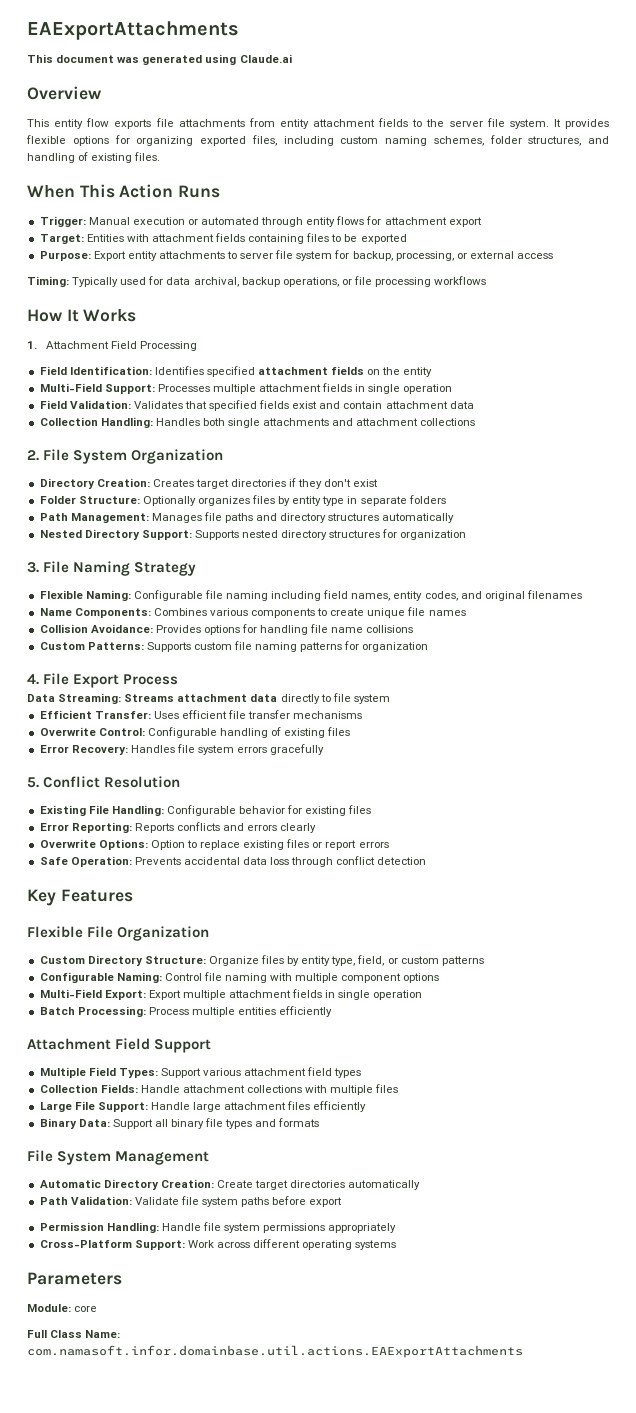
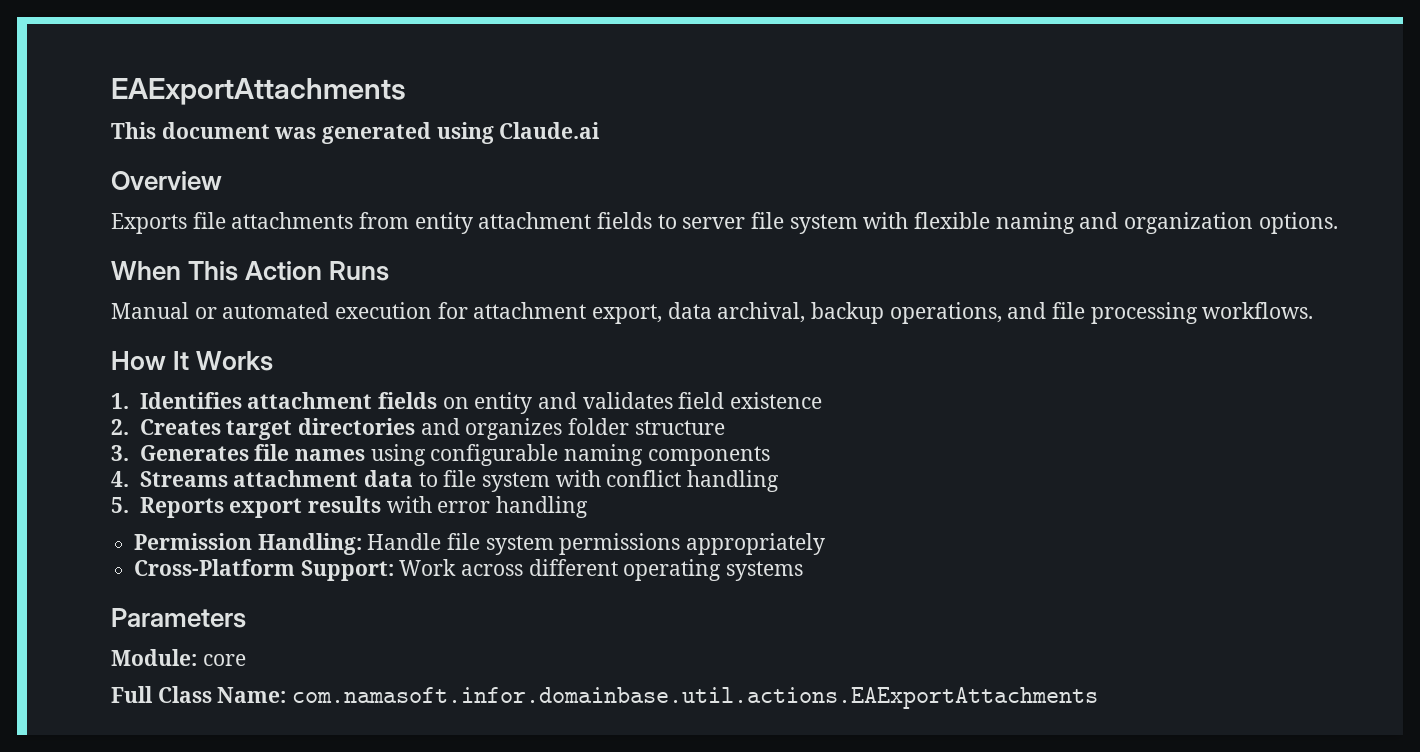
[27,118,152,129] This entity flow exports -> [111,213,187,234] Exports
[426,118,609,129] [26,135,609,146] [27,152,161,163] [27,184,221,198] [39,216,482,227] [39,233,407,244] [39,250,554,261] [27,276,164,287] the server file system. It provides flexible options for organizing exported files, including custom naming schemes, folder structures, and handling of existing files. // When This Action Runs // Trigger: Manual execution or automated through entity flows for attachment export // Target: Entities with attachment fields containing files to be exported // Purpose: Export entity attachments to server file system for backup, processing, or external access // Timing: Typically used for -> [682,212,1338,234] [111,261,390,281] [111,302,663,324] server file system with flexible naming and organization options. // When This Action Runs // Manual or automated execution for attachment export,
[341,279,352,285] or -> [1007,302,1047,319] and
[434,276,487,285] workflows -> [1202,302,1314,319] workflows.
[45,341,198,351] [39,366,255,377] Attachment Field Processing // Field Identification: Identifies specified -> [139,392,242,409] Identifies
[382,367,433,377] [39,383,453,394] [39,400,474,411] [39,417,476,428] [27,449,224,464] [39,478,379,489] [39,495,446,506] [39,512,455,523] [39,529,467,540] [27,561,197,576] [39,590,582,601] [39,607,466,618] [39,624,414,635] [39,641,429,652] [27,673,179,688] [27,693,122,704] the entity // Multi-Field Support: Processes multiple attachment fields in single operation // Field Validation: Validates that specified fields exist and contain attachment data // Collection Handling: Handles both single attachments and attachment collections // 2. File System Organization // Directory Creation: Creates target directories if they don't exist // Folder Structure: Optionally organizes files by entity type in separate folders // Path Management: Manages file paths and directory structures automatically // Nested Directory Support: Supports nested directory structures for organization // 3. File Naming Strategy // Flexible Naming: Configurable file naming including field names, entity codes, and original filenames // Name Components: Combines various components to create unique file names // Collision Avoidance: Provides options for handling file name collisions // Custom Patterns: Supports custom file naming patterns for organization // 4. File Export Process // Data Streaming: -> [474,392,822,414] [111,418,725,440] [111,444,770,466] [111,471,129,487] entity and validates field existence // 2. Creates target directories and organizes folder structure // 3. Generates file names using configurable naming components // 4.
[280,694,320,704] directly -> (413, 478) none
[39,710,363,719] [39,727,351,738] [39,744,325,755] [27,776,181,788] [39,805,372,816] [39,822,317,833] [39,839,389,850] [39,856,427,867] [27,889,133,906] [27,926,210,941] [39,955,484,966] [39,972,440,983] [39,989,423,1000] [39,1006,333,1017] [27,1038,212,1053] [39,1067,362,1078] [39,1084,399,1095] [39,1101,367,1112] [39,1118,320,1129] [27,1150,210,1165] [39,1179,421,1190] [39,1196,343,1207] // Efficient Transfer: Uses efficient file transfer mechanisms // Overwrite Control: Configurable handling of existing files // Error Recovery: Handles file system errors gracefully // 5. Conflict Resolution // Existing File Handling: Configurable behavior for existing files // Error Reporting: Reports conflicts and errors clearly // Overwrite Options: Option to replace existing files or report errors // Safe Operation: Prevents accidental data loss through conflict detection // Key Features // Flexible File Organization // Custom Directory Structure: Organize files by entity type, field, or custom patterns // Configurable Naming: Control file naming with multiple component options // Multi-Field Export: Export multiple attachment fields in single operation // Batch Processing: Process multiple entities efficiently // Attachment Field Support // Multiple Field Types: Support various attachment field types // Collection Fields: Handle attachment collections with multiple files // Large File Support: Handle large attachment files efficiently // Binary Data: Support all binary file types and formats // File System Management // Automatic Directory Creation: Create target directories automatically // Path Validation: Validate file system paths before export -> [555,470,779,492] [111,496,588,518] with conflict handling // 5. Reports export results with error handling

